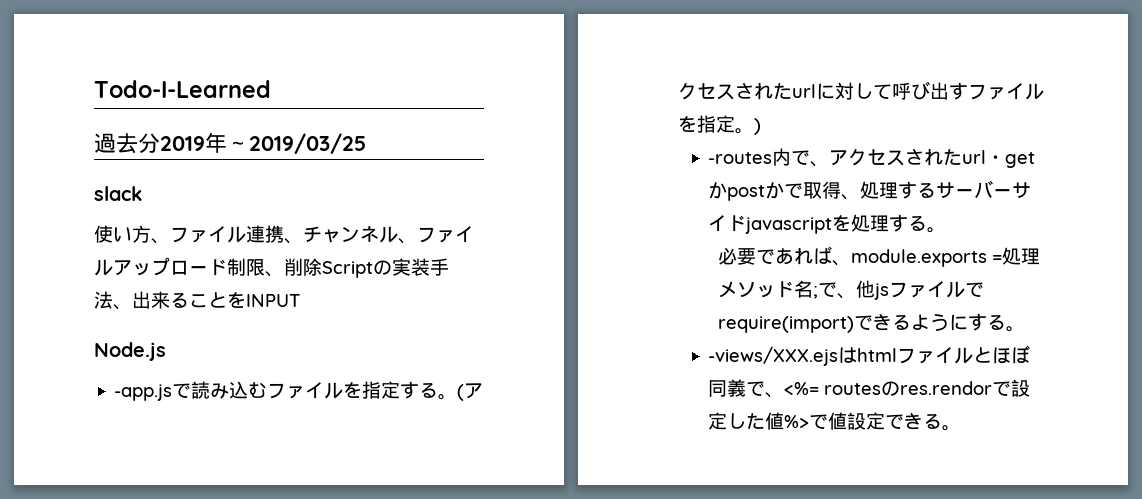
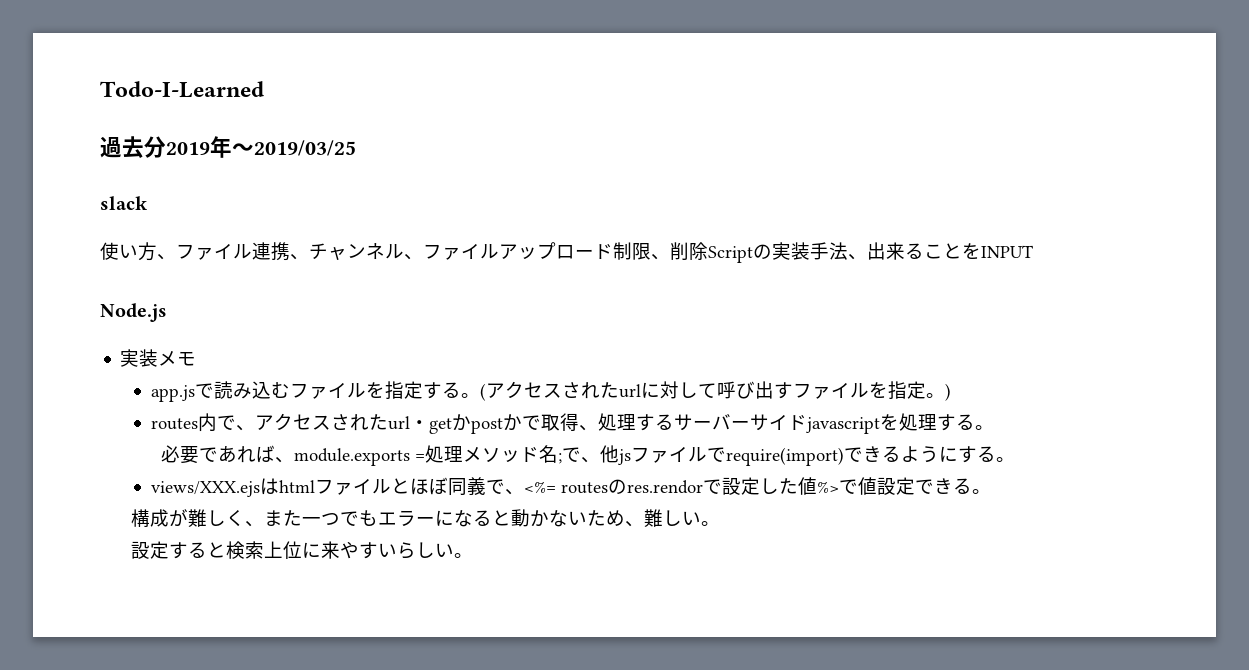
[114,384,173,401] -app.js -> [120,349,197,367] [151,385,196,402] 実装メモ // app.js
[708,152,773,164] -routes -> [151,418,199,430] routes
[708,346,839,366] -views/XXX.ejs -> [151,481,261,497] views/XXX.ejs
(962, 428) none -> [130,509,720,527] [130,541,473,559] // 構成が難しく、また一つでもエラーになると動かないため、難しい。 // 設定すると検索上位に来やすいらしい。

